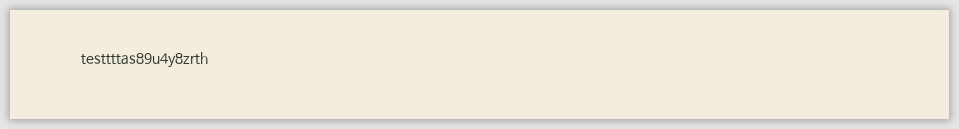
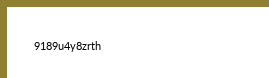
[81,52,208,68] testtttas89u4y8zrth -> [34,41,101,52] 9189u4y8zrth

